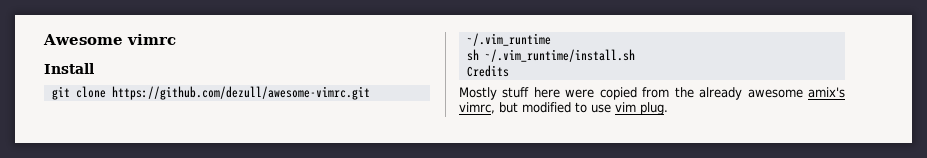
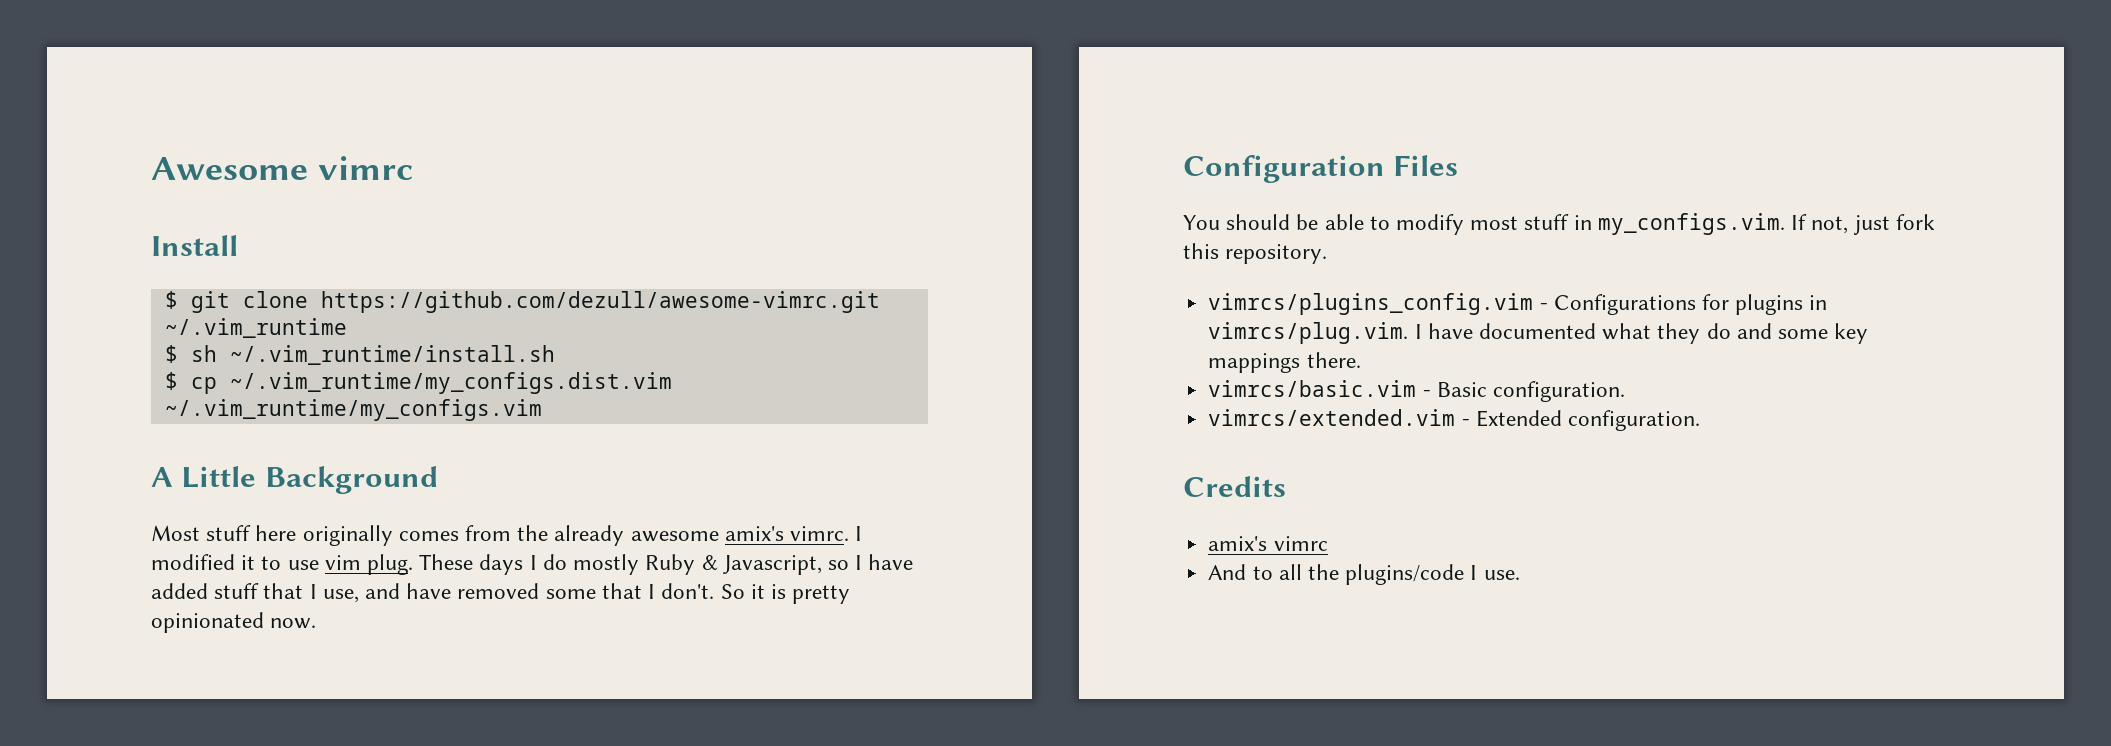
(94, 68) none -> [164,291,178,309] $
(551, 39) none -> [164,345,178,363] $
[466,65,509,77] [459,87,637,100] Credits // Mostly stuff here were copied -> [164,372,672,394] [164,399,542,421] [151,466,438,494] [151,525,459,546] $ cp ~/.vim_runtime/my_configs.dist.vim ~/.vim_runtime/my_configs.vim // A Little Background // Most stuff here originally comes
[459,102,668,115] vimrc, but modified to use vim plug. -> [790,526,863,541] [151,554,914,575] [151,583,851,604] [151,612,317,633] [1183,155,1459,183] [1183,213,1935,235] [1183,243,1328,264] [1208,293,1828,315] [1208,322,1869,344] [1208,352,1361,373] [1208,380,1625,402] [1208,409,1700,431] [1183,476,1286,497] [1208,536,1328,551] [1208,564,1520,585] vimrc. I modified it to use vim plug. These days I do mostly Ruby & Javascript, so I have added stuff that I use, and have removed some that I don't. So it is pretty opinionated now. // Configuration Files // You should be able to modify most stuff in my_configs.vim. If not, just fork this repository. // vimrcs/plugins_config.vim - Configurations for plugins in vimrcs/plug.vim. I have documented what they do and some key mappings there. // vimrcs/basic.vim - Basic configuration. // vimrcs/extended.vim - Extended configuration. // Credits // amix's vimrc // And to all the plugins/code I use.

